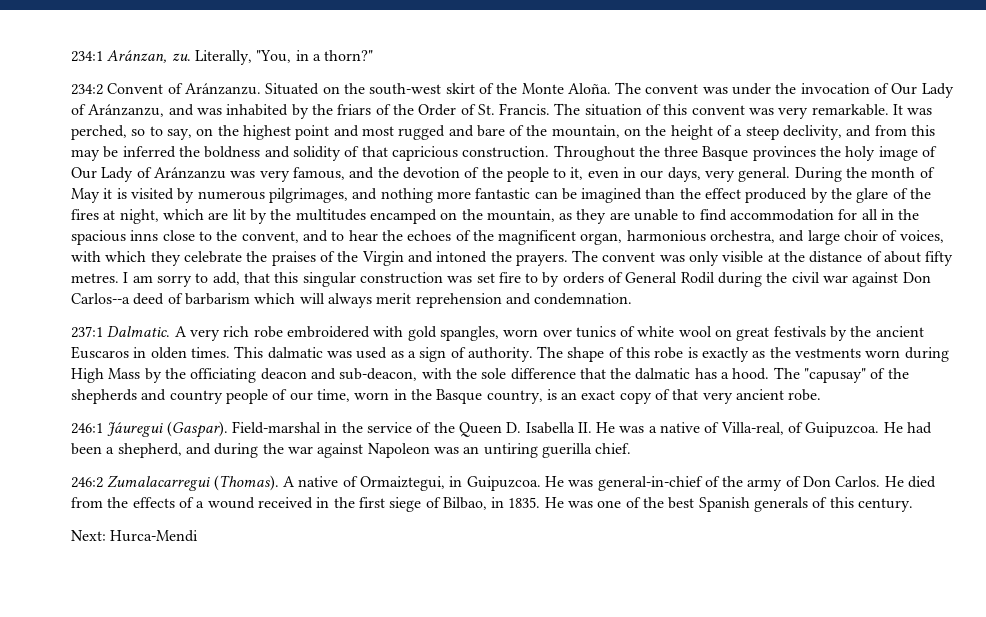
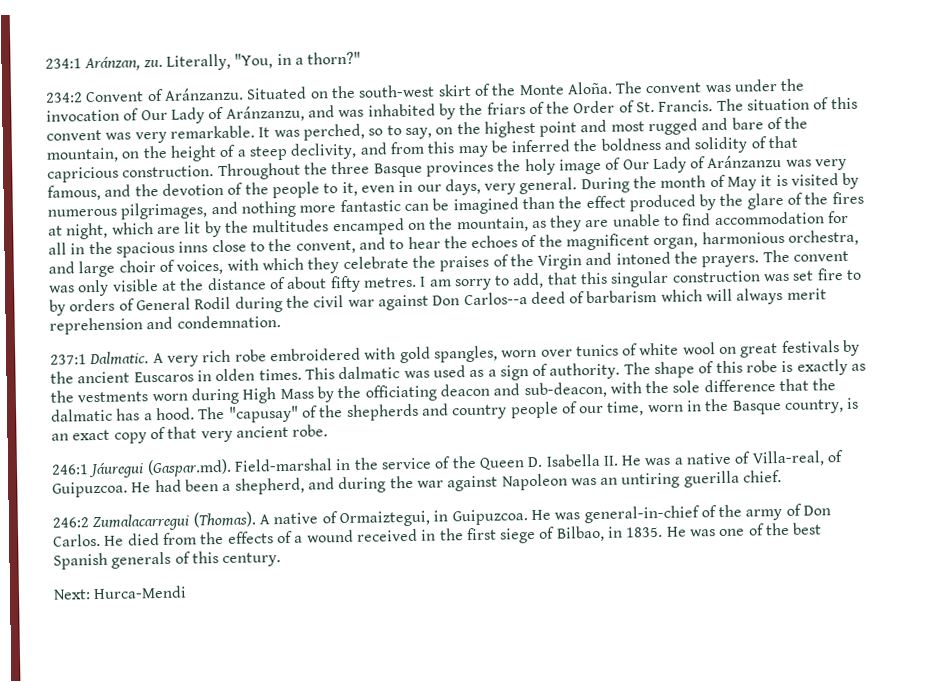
[166,421,228,438] (Gaspar). -> [146,458,232,478] (Gaspar.md).

